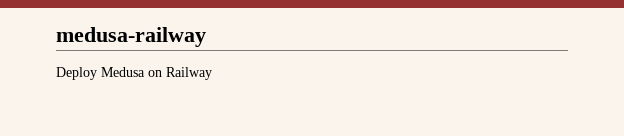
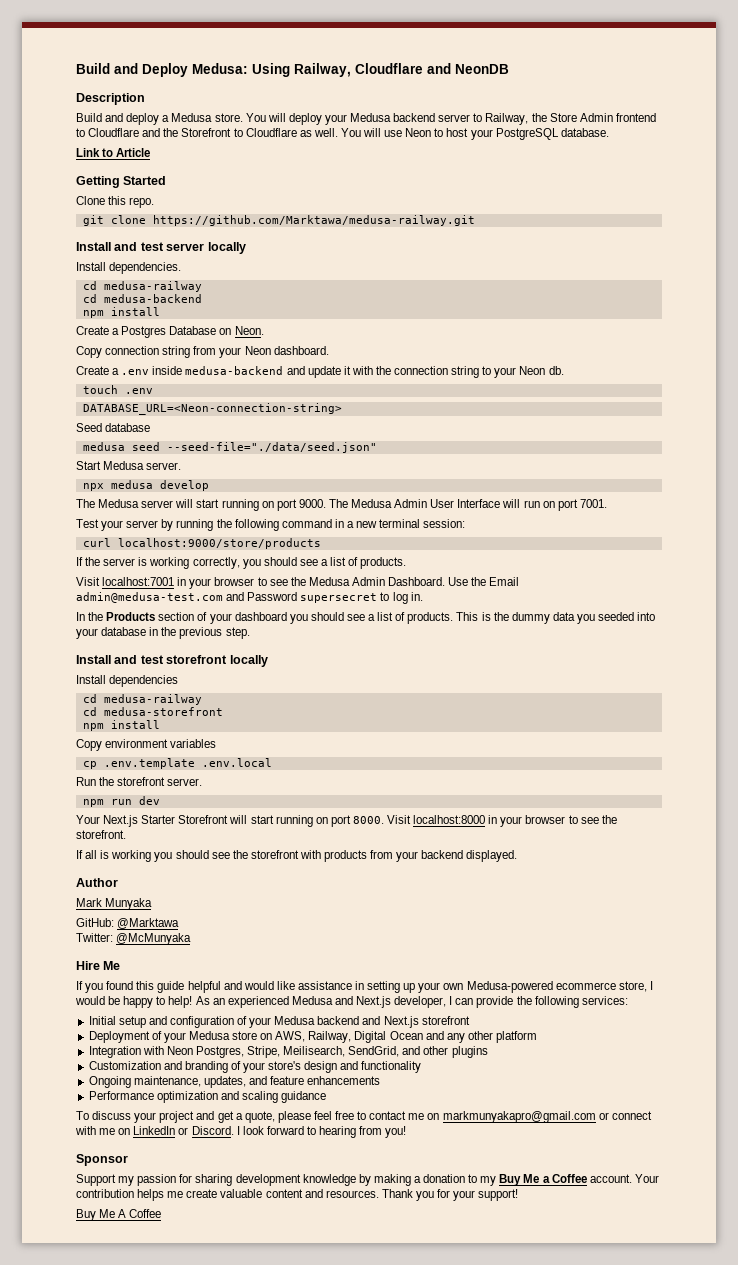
[56,27,206,47] [56,67,212,80] medusa-railway // Deploy Medusa on Railway -> [76,63,509,77] [76,93,145,105] [76,113,656,125] [76,128,609,140] [76,148,151,157] [76,176,167,188] [76,196,155,208] [82,215,475,226] [76,242,246,254] [76,262,182,274] [82,281,202,292] [82,294,202,303] [82,307,160,318] [76,326,264,338] [76,346,329,358] [76,366,564,378] [82,385,153,394] [82,403,342,415] [76,423,151,432] [82,442,377,453] [76,461,182,470] [82,480,209,491] [76,499,607,511] [76,519,466,531] [82,538,321,549] [76,557,407,569] [76,577,520,589] [76,592,423,604] [76,612,656,624] [76,627,250,639] [76,655,268,667] [76,675,179,687] [82,694,202,705] [82,707,223,716] [82,720,160,731] [76,739,217,751] [82,758,272,769] [76,777,203,786] [82,796,160,807] [76,815,617,827] [76,830,126,839] [76,850,518,862] [76,878,118,887] [76,898,153,910] [76,918,180,929] [76,933,192,945] [76,961,121,970] [76,981,653,993] [75,996,628,1008] [88,1016,470,1028] [88,1031,538,1043] [88,1046,488,1058] [88,1061,422,1073] [88,1076,381,1088] [88,1091,327,1103] [76,1111,652,1123] [75,1126,407,1138] [76,1154,128,1166] [76,1174,659,1186] [76,1189,519,1201] [76,1209,162,1221] Build and Deploy Medusa: Using Railway, Cloudflare and NeonDB // Description // Build and deploy a Medusa store. You will deploy your Medusa backend server to Railway, the Store Admin frontend to Cloudflare and the Storefront to Cloudflare as well. You will use Neon to host your PostgreSQL database. // Link to Article // Getting Started // Clone this repo. // git clone https://github.com/Marktawa/medusa-railway.git // Install and test server locally // Install dependencies. // cd medusa-railway // cd medusa-backend // npm install // Create a Postgres Database on Neon. // Copy connection string from your Neon dashboard. // Create a .env inside medusa-backend and update it with the connection string to your Neon db. // touch .env // DATABASE_URL=<Neon-connection-string> // Seed database // medusa seed --seed-file="./data/seed.json" // Start Medusa server. // npx medusa develop // The Medusa server will start running on port 9000. The Medusa Admin User Interface will run on port 7001. // Test your server by running the following command in a new terminal session: // curl localhost:9000/store/products // If the server is working correctly, you should see a list of products. // Visit localhost:7001 in your browser to see the Medusa Admin Dashboard. Use the Email admin@medusa-test.com and Password supersecret to log in. // In the Products section of your dashboard you should see a list of products. This is the dummy data you seeded into your database in the previous step. // Install and test storefront locally // Install dependencies // cd medusa-railway // cd medusa-storefront // npm install // Copy environment variables // cp .env.template .env.local // Run the storefront server. // npm run dev // Your Next.js Starter Storefront will start running on port 8000. Visit localhost:8000 in your browser to see the storefront. // If all is working you should see the storefront with products from your backend displayed. // Author // Mark Munyaka // GitHub: @Marktawa // Twitter: @McMunyaka // Hire Me // If you found this guide helpful and would like assistance in setting up your own Medusa-powered ecommerce store, I would be happy to help! As an experienced Medusa and Next.js developer, I can provide the following services: // Initial setup and configuration of your Medusa backend and Next.js storefront // Deployment of your Medusa store on AWS, Railway, Digital Ocean and any other platform // Integration with Neon Postgres, Stripe, Meilisearch, SendGrid, and other plugins // Customization and branding of your store's design and functionality // Ongoing maintenance, updates, and feature enhancements // Performance optimization and scaling guidance // To discuss your project and get a quote, please feel free to contact me on markmunyakapro@gmail.com or connect with me on LinkedIn or Discord. I look forward to hearing from you! // Sponsor // Support my passion for sharing development knowledge by making a donation to my Buy Me a Coffee account. Your contribution helps me create valuable content and resources. Thank you for your support! // Buy Me A Coffee

